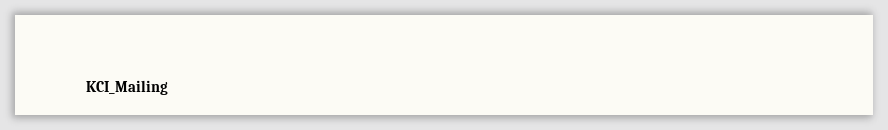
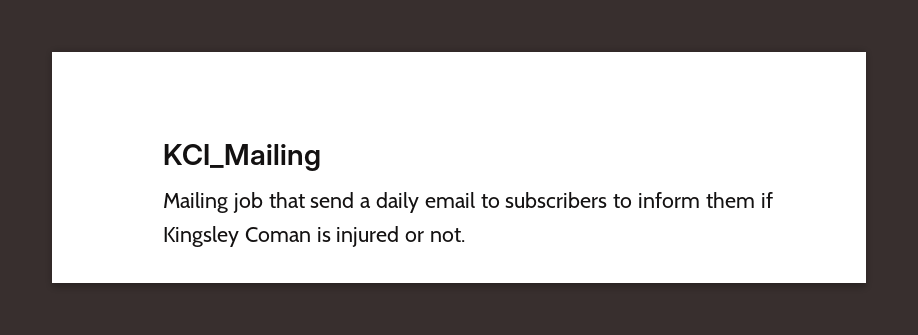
(168, 87) none -> [163,192,773,213] [163,226,466,247] // Mailing job that send a daily email to subscribers to inform them if Kingsley Coman is injured or not.

